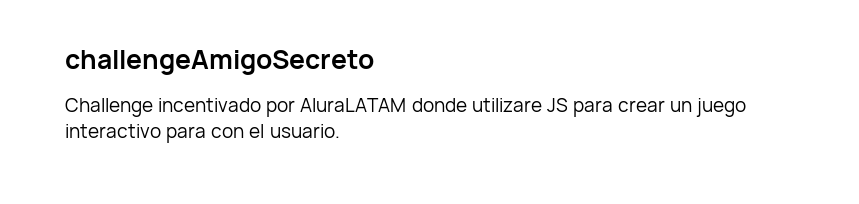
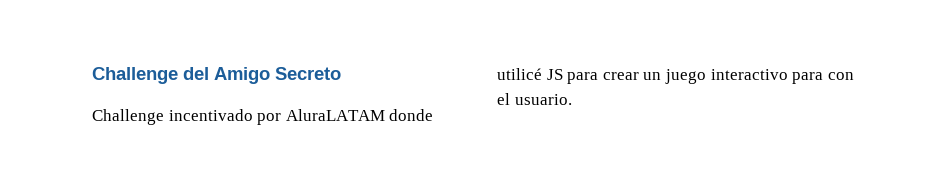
[65,50,374,75] challengeAmigoSecreto -> [92,67,341,84] Challenge del Amigo Secreto
[471,98,542,112] utilizare -> [497,68,542,80] utilicé

